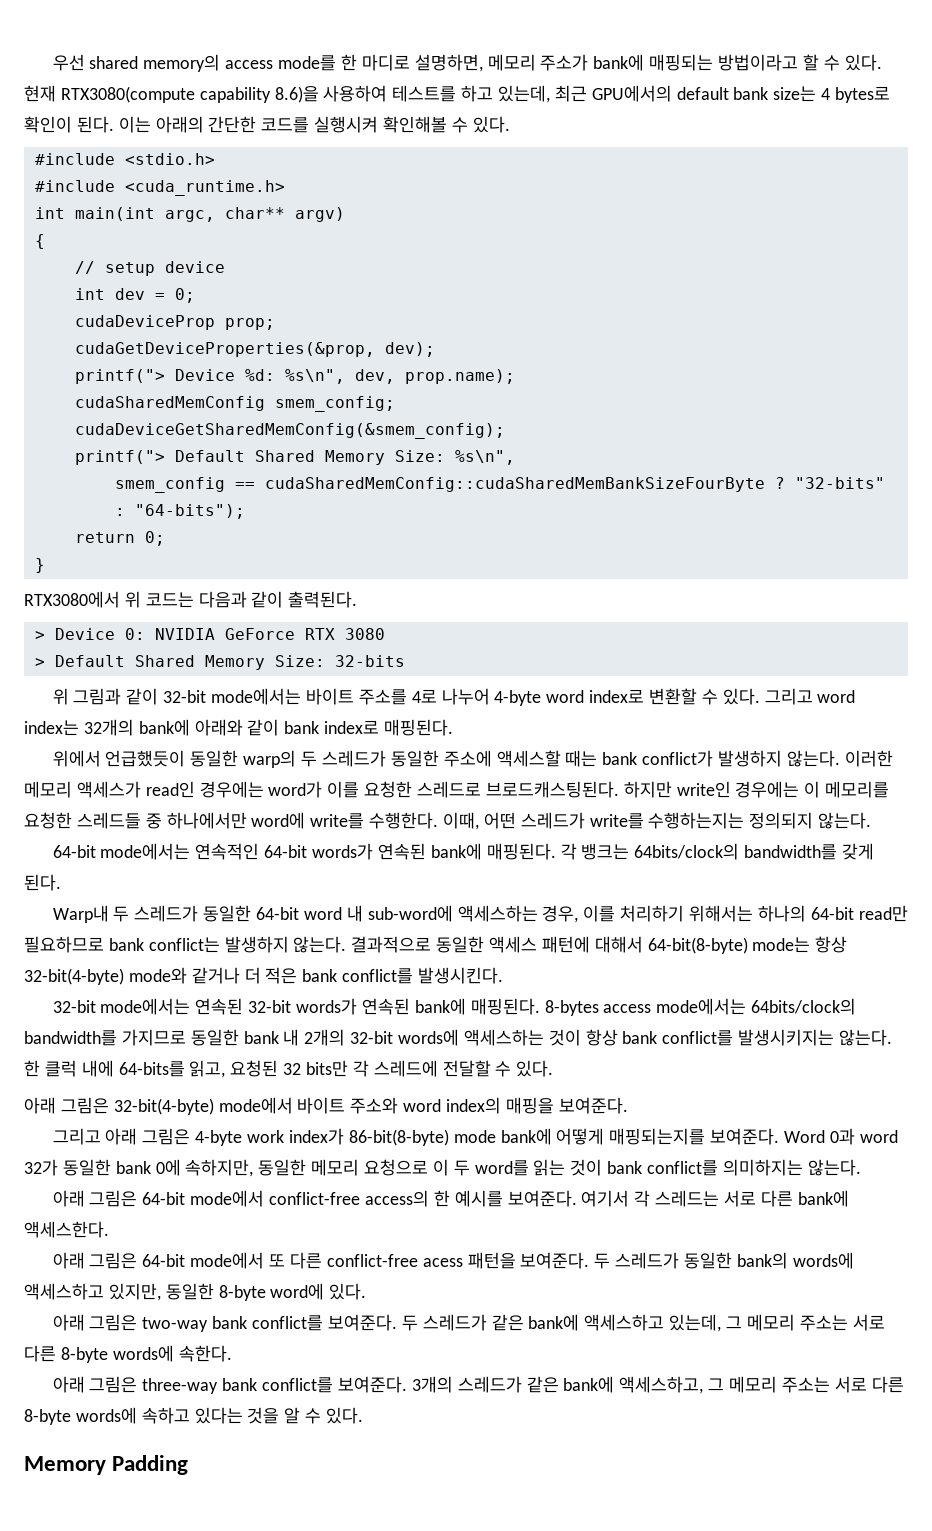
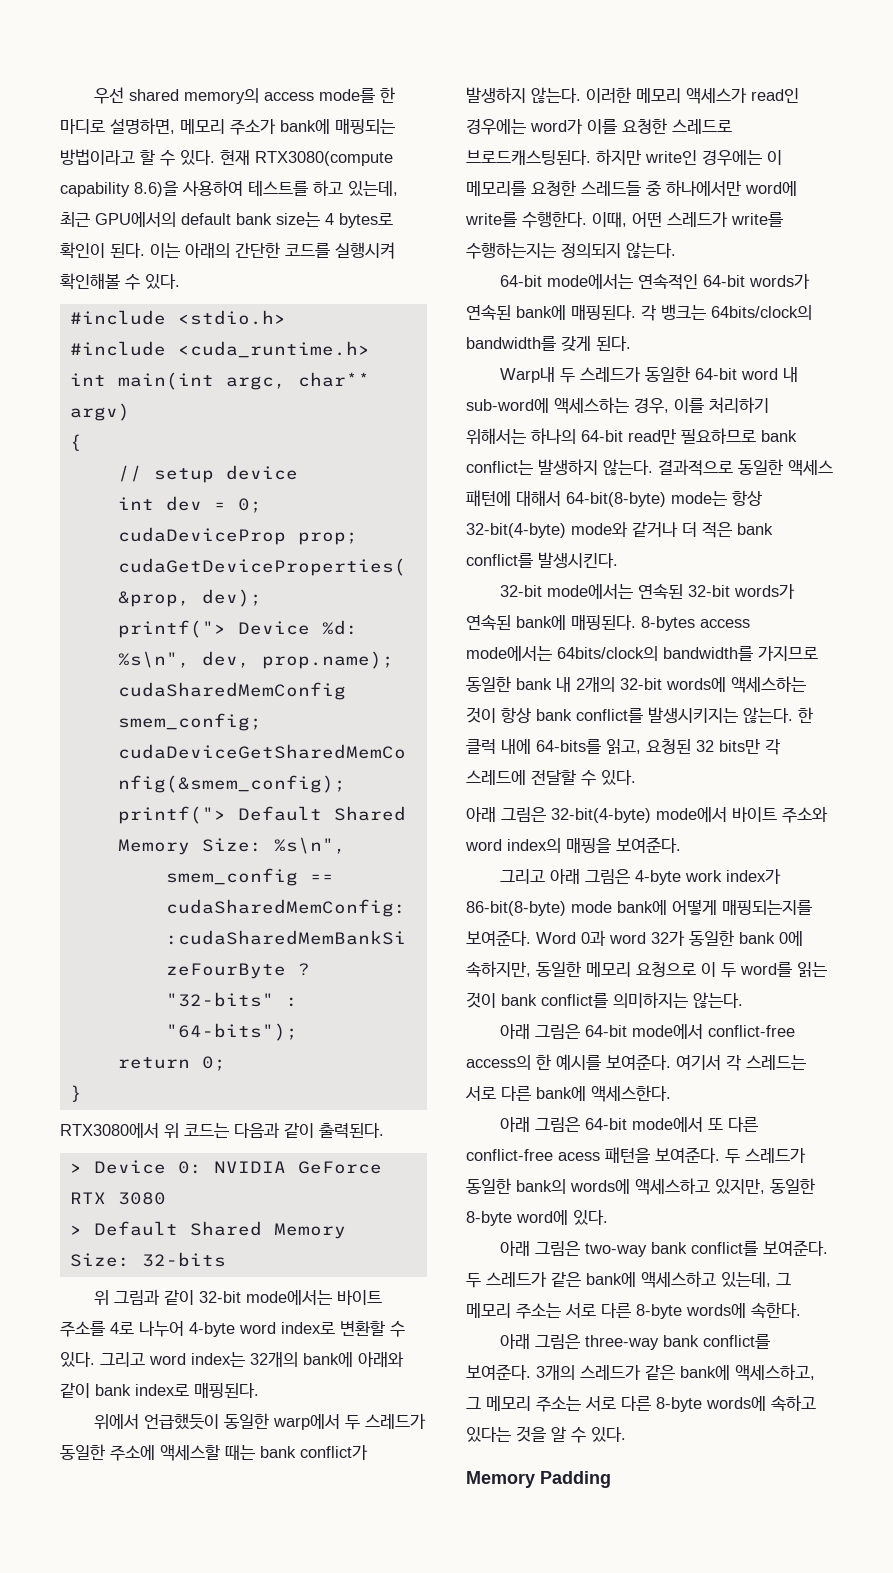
[243,750,297,768] warp의 -> [272,1414,340,1430] warp에서

